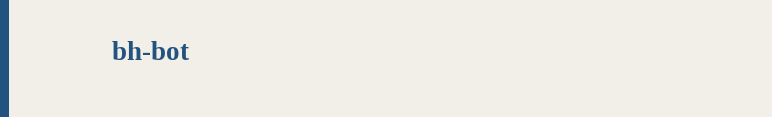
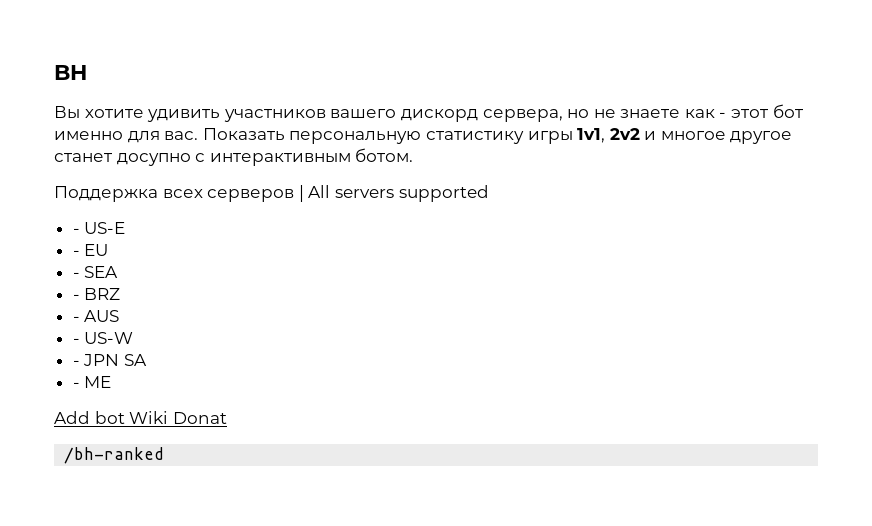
[112,41,189,60] bh-bot -> [54,65,87,80] [54,104,803,122] [54,128,793,144] [54,148,414,166] [54,185,489,202] [72,222,126,234] [72,244,109,256] [72,266,119,278] [72,288,121,300] [72,310,120,322] [72,332,134,344] [72,354,147,366] [72,376,112,388] [54,411,227,424] [64,447,165,464] BH // Вы хотите удивить участников вашего дискорд сервера, но не знаете как - этот бот именно для вас. Показать персональную статистику игры 1v1, 2v2 и многое другое станет досупно с интерактивным ботом. // Поддержка всех серверов | All servers supported // - US-E // - EU // - SEA // - BRZ // - AUS // - US-W // - JPN SA // - ME // Add bot Wiki Donat // /bh-ranked

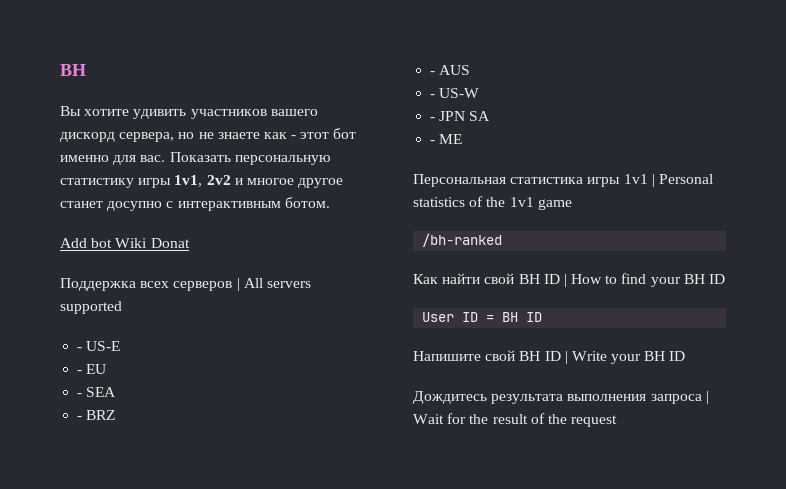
(414, 155) none -> [60,238,190,248] // Add bot Wiki Donat
[54,411,227,424] [64,447,165,464] Add bot Wiki Donat // /bh-ranked -> [413,174,713,187] [413,196,572,210] [422,233,503,247] [413,273,726,287] [422,312,543,322] [413,350,686,364] [413,391,709,404] [413,413,618,427] Персональная статистика игры 1v1 | Personal statistics of the 1v1 game // /bh-ranked // Как найти свой BH ID | How to find your BH ID // User ID = BH ID // Напишите свой BH ID | Write your BH ID // Дождитесь результата выполнения запроса | Wait for the result of the request

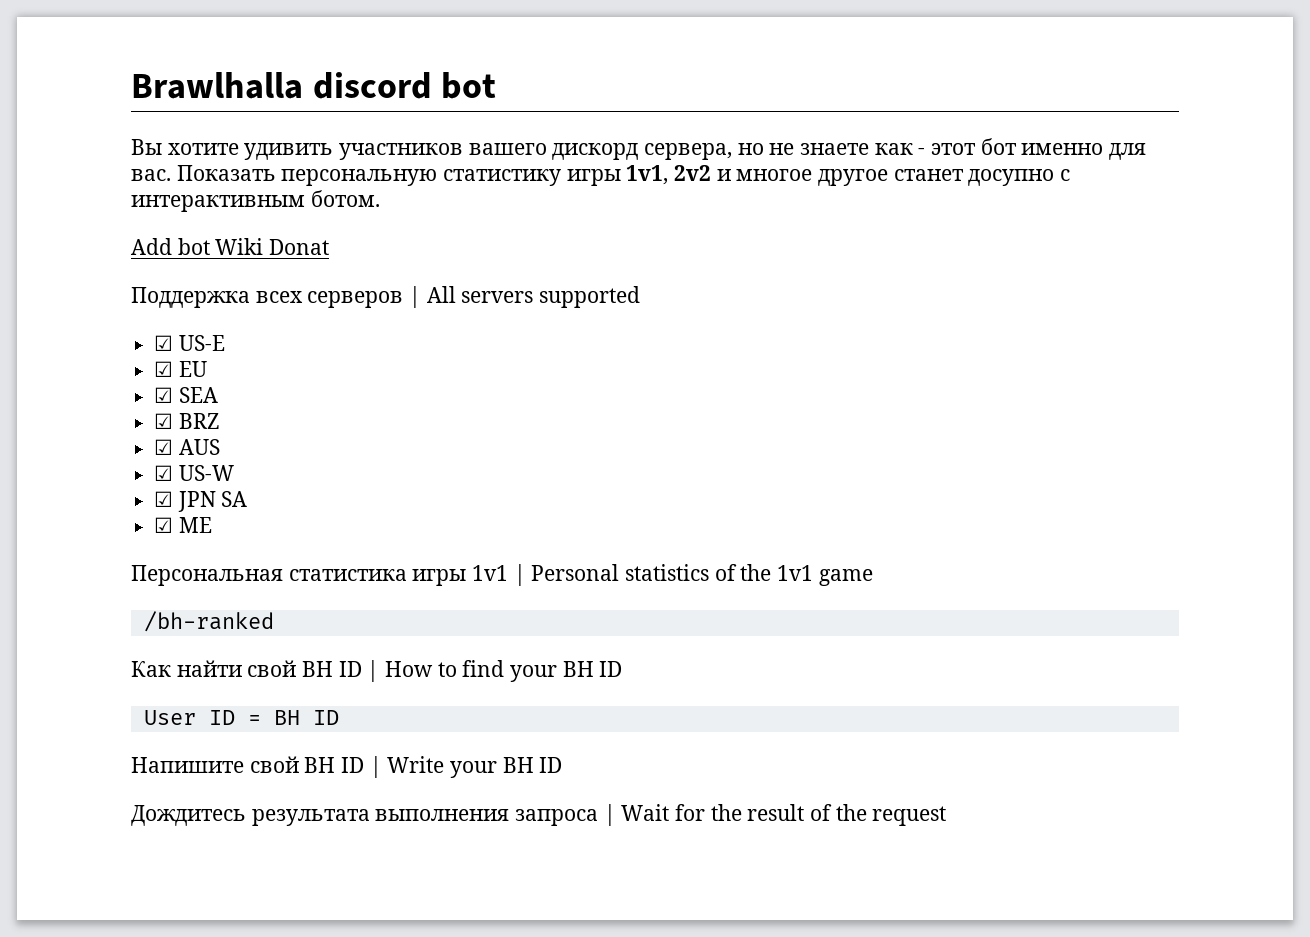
[60,64,86,76] BH -> [131,72,497,99] Brawlhalla discord bot
[77,347,83,351] - -> [154,335,174,351] ☑
[77,370,83,374] - -> [154,361,174,377] ☑
[77,393,83,397] - -> [154,387,174,403] ☑
[77,416,83,420] - -> [154,413,174,429] ☑
[430,71,436,75] - -> [154,439,174,455] ☑
[430,94,436,98] - -> [154,465,174,481] ☑
[430,117,436,121] - -> [154,491,174,507] ☑
[430,140,436,144] - -> [154,517,174,533] ☑

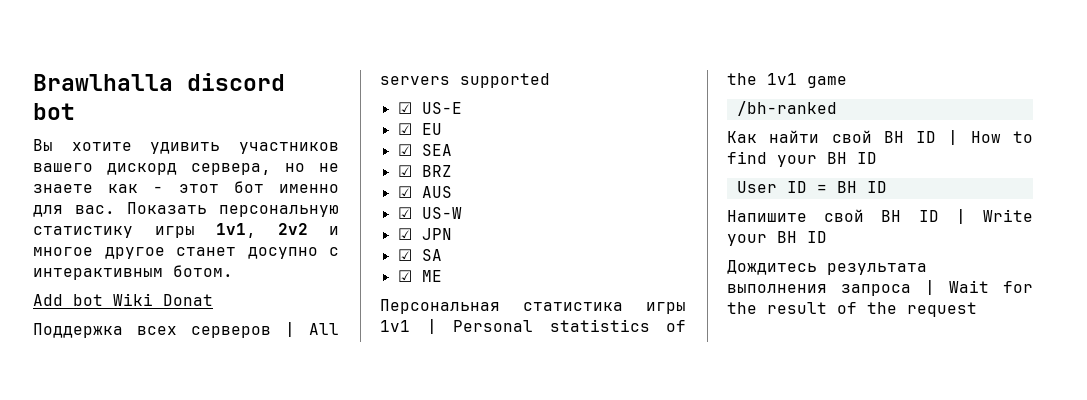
(216, 501) none -> [397,249,412,261] // ☑

